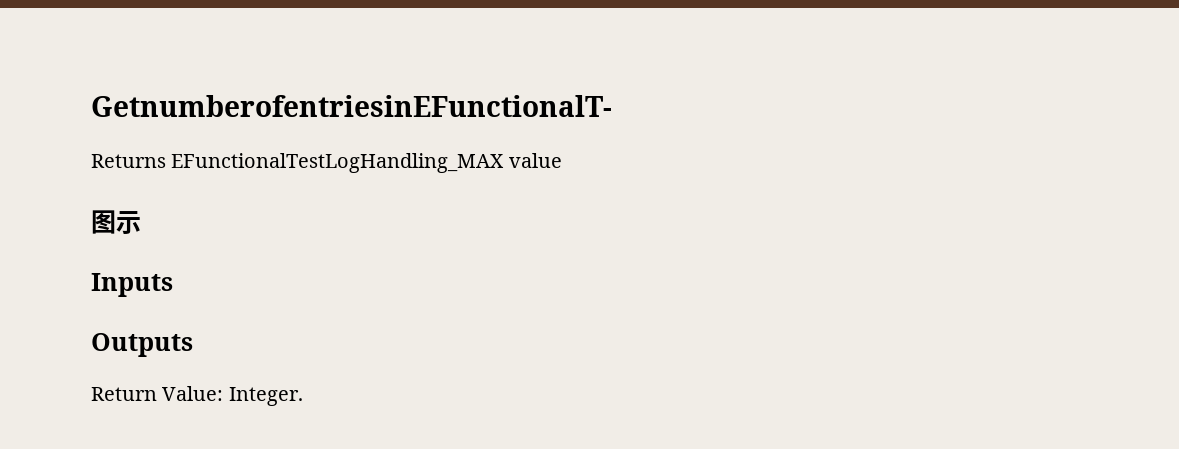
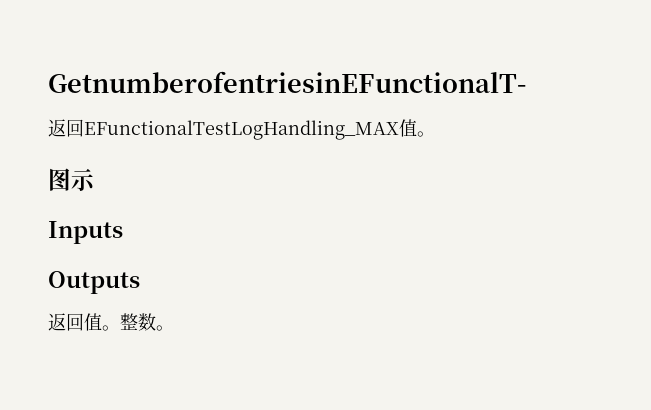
[91,153,562,173] Returns EFunctionalTestLogHandling_MAX value -> [48,119,435,140] 返回EFunctionalTestLogHandling_MAX值。
[91,386,303,406] Return Value: Integer. -> [48,313,174,331] 返回值。整数。

